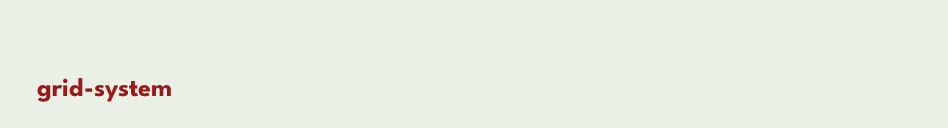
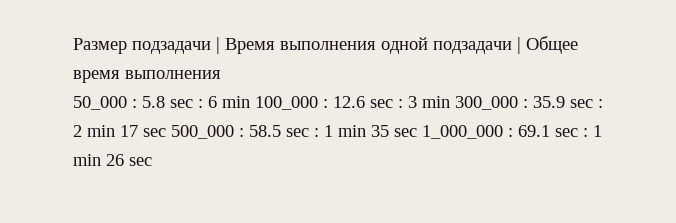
[37,78,172,102] grid-system -> [73,36,578,54] [73,70,221,83] [73,96,603,110] [73,125,602,139] [73,154,152,166] Размер подзадачи | Время выполнения одной подзадачи | Общее время выполнения // 50_000 : 5.8 sec : 6 min 100_000 : 12.6 sec : 3 min 300_000 : 35.9 sec : 2 min 17 sec 500_000 : 58.5 sec : 1 min 35 sec 1_000_000 : 69.1 sec : 1 min 26 sec

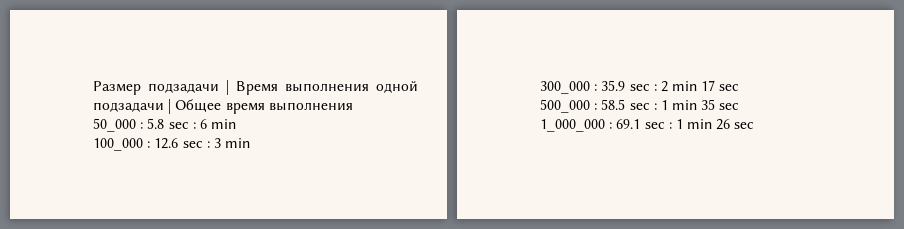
(250, 102) none -> (237, 124) //
(450, 102) none -> (251, 143) //
(166, 132) none -> (740, 87) //
(417, 132) none -> (740, 106) //

